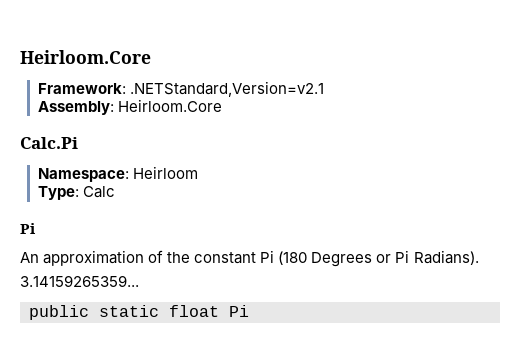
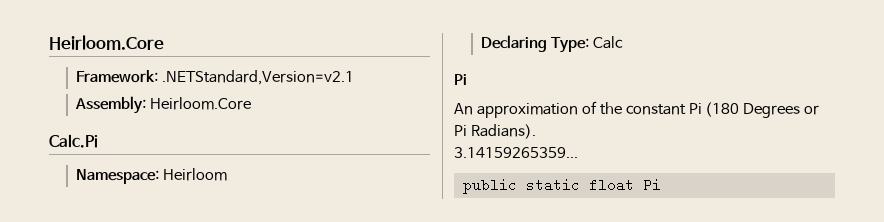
(199, 172) none -> [480,35,547,52] Declaring

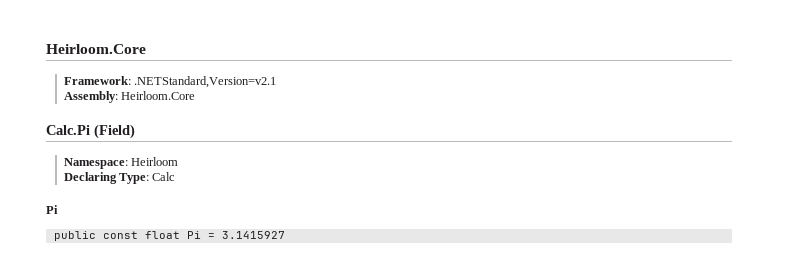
(98, 141) none -> [94,124,135,139] (Field)
[454,101,820,118] [454,124,536,139] [454,147,578,158] // An approximation of the constant Pi (180 Degrees or Pi Radians). // 3.14159265359... -> (58, 209) none
[525,178,580,192] static -> [102,231,138,239] const
(661, 185) none -> [207,231,285,239] = 3.1415927

